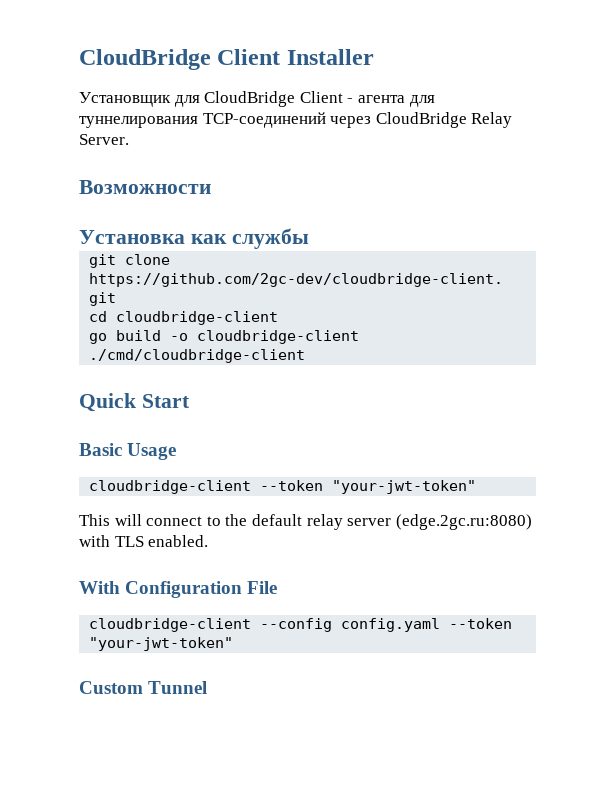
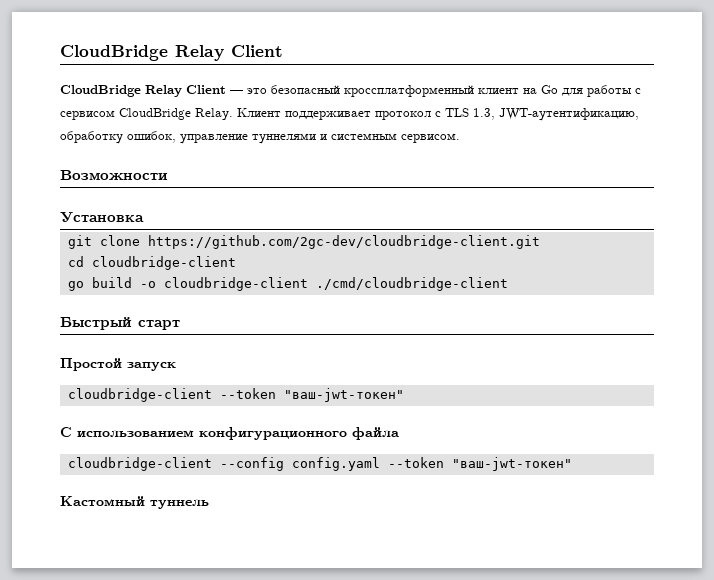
[79,49,374,70] [79,91,435,107] [79,112,513,128] [79,134,129,145] CloudBridge Client Installer // Установщик для CloudBridge Client - агента для туннелирования TCP-соединений через CloudBridge Relay Server. -> [60,45,283,61] [60,85,641,97] [60,108,639,121] [60,131,460,144] CloudBridge Relay Client // CloudBridge Relay Client — это безопасный кроссплатформенный клиент на Go для работы с сервисом CloudBridge Relay. Клиент поддерживает протокол с TLS 1.3, JWT-аутентификацию, обработку ошибок, управление туннелями и системным сервисом.
[190,228,309,249] как службы -> (144, 217) none
[79,393,190,412] [79,443,177,460] [89,480,477,494] [79,514,532,530] [79,535,209,547] [79,581,278,598] Quick Start // Basic Usage // cloudbridge-client --token "your-jwt-token" // This will connect to the default relay server (edge.2gc.ru:8080) with TLS enabled. // With Configuration File -> [60,317,180,330] [60,358,176,371] [67,388,404,402] [60,427,399,440] Быстрый старт // Простой запуск // cloudbridge-client --token "ваш-jwt-токен" // С использованием конфигурационного файла
[89,637,234,651] [79,681,208,694] "your-jwt-token" // Custom Tunnel -> [451,457,572,471] [60,496,209,509] "ваш-jwt-токен" // Кастомный туннель

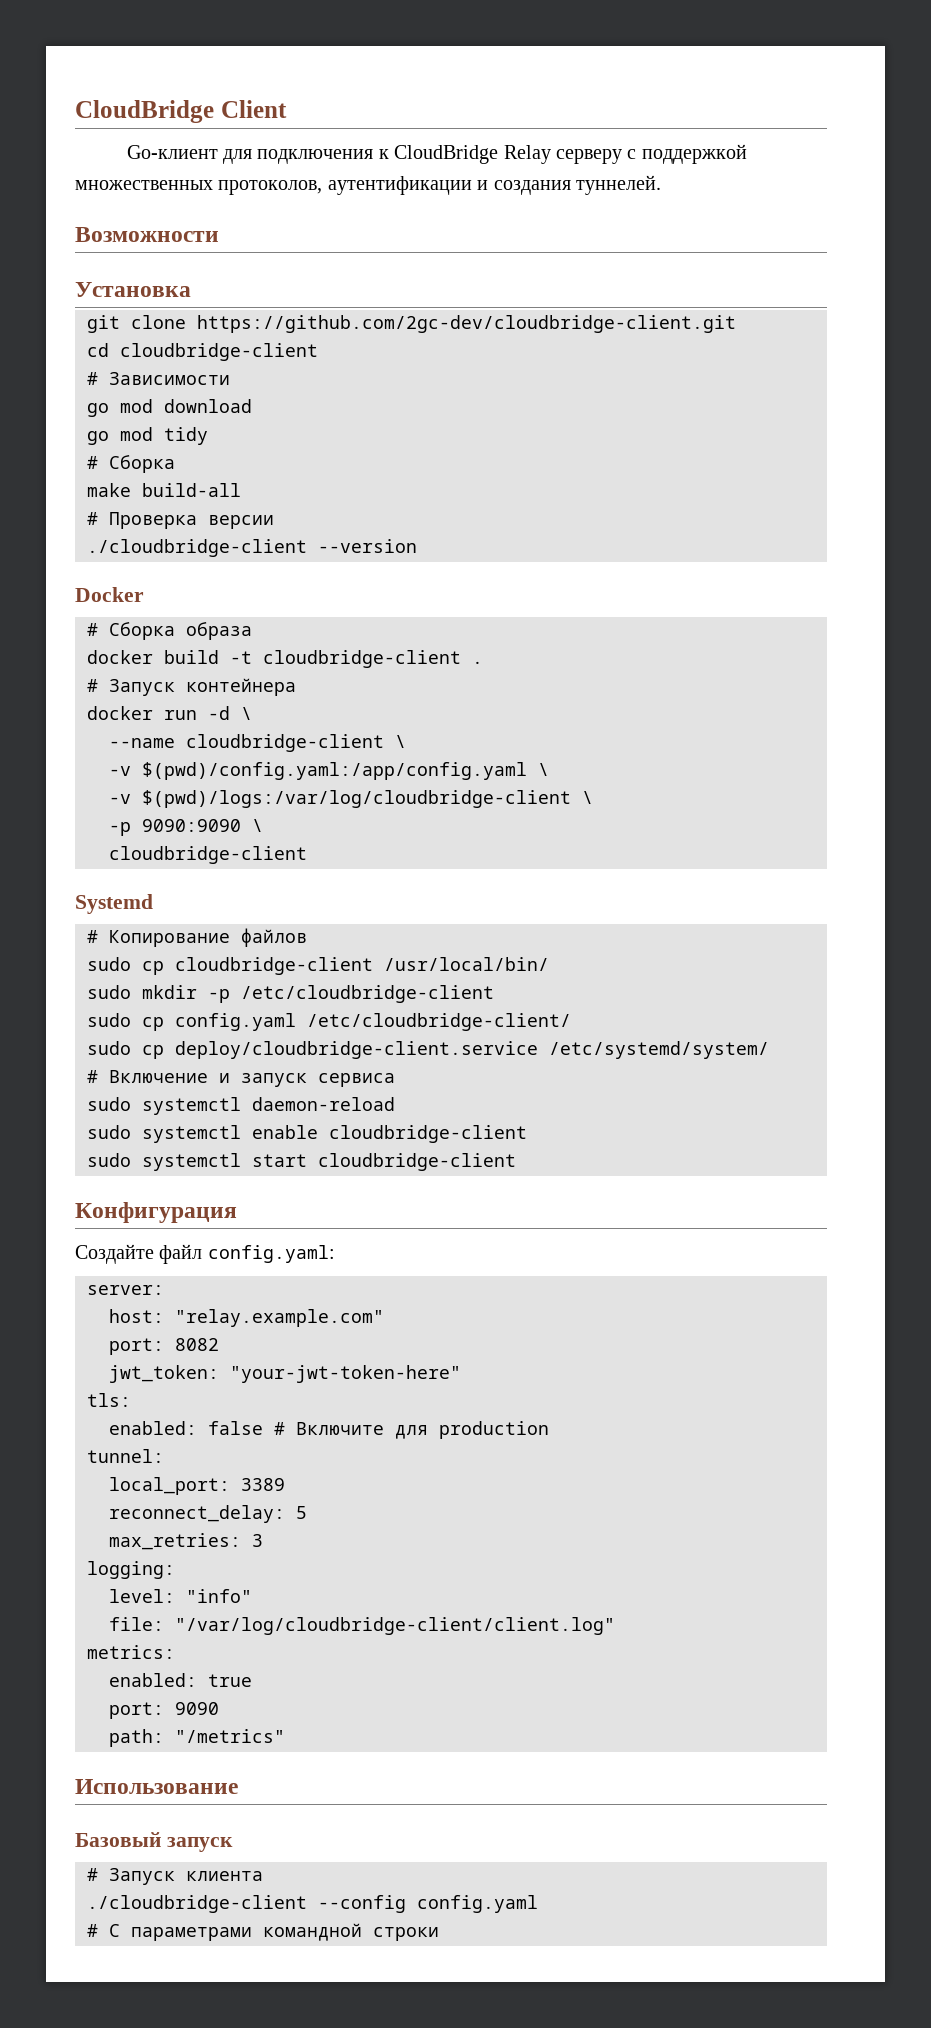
[60,45,283,61] [60,85,641,97] [60,108,639,121] [60,131,460,144] CloudBridge Relay Client // CloudBridge Relay Client — это безопасный кроссплатформенный клиент на Go для работы с сервисом CloudBridge Relay. Клиент поддерживает протокол с TLS 1.3, JWT-аутентификацию, обработку ошибок, управление туннелями и системным сервисом. -> [75,100,287,123] [126,144,747,164] [75,175,661,195] CloudBridge Client // Go-клиент для подключения к CloudBridge Relay серверу с поддержкой множественных протоколов, аутентификации и создания туннелей.
[67,277,508,291] [60,317,180,330] [60,358,176,371] [67,388,404,402] [60,427,399,440] [67,457,572,471] [60,496,209,509] // go build -o cloudbridge-client ./cmd/cloudbridge-client // Быстрый старт // Простой запуск // cloudbridge-client --token "ваш-jwt-токен" // С использованием конфигурационного файла // cloudbridge-client --config config.yaml --token "ваш-jwt-токен" // Кастомный туннель -> [87,372,230,385] [87,399,252,417] [87,427,208,445] [87,455,175,473] [87,483,241,497] [87,512,274,529] [87,539,417,557] [75,587,144,602] [87,622,252,640] [87,650,483,668] [87,678,296,696] [87,706,252,720] [109,734,406,752] [109,762,549,780] [109,790,593,808] [109,819,263,836] [109,846,307,864] [75,894,153,914] [87,928,307,947] [87,957,549,975] [87,985,494,1003] [87,1013,571,1031] [87,1041,769,1059] [87,1070,395,1087] [87,1097,395,1115] [87,1125,527,1143] [87,1153,516,1171] [75,1202,237,1223] [75,1244,335,1264] [87,1285,164,1295] [109,1309,384,1327] [109,1338,219,1355] [109,1365,461,1383] [87,1393,131,1407] [109,1421,549,1439] [87,1449,164,1463] [109,1477,285,1495] [109,1505,307,1523] [109,1533,263,1550] [87,1561,175,1579] [109,1589,252,1603] [109,1617,615,1635] [87,1645,175,1659] [109,1673,252,1687] [109,1702,219,1719] [109,1729,285,1747] [75,1779,238,1794] [75,1832,233,1852] [87,1868,263,1885] [87,1895,538,1913] [87,1923,439,1941] // # Зависимости // go mod download // go mod tidy // # Сборка // make build-all // # Проверка версии // ./cloudbridge-client --version // Docker // # Сборка образа // docker build -t cloudbridge-client . // # Запуск контейнера // docker run -d \ // --name cloudbridge-client \ // -v $(pwd)/config.yaml:/app/config.yaml \ // -v $(pwd)/logs:/var/log/cloudbridge-client \ // -p 9090:9090 \ // cloudbridge-client // Systemd // # Копирование файлов // sudo cp cloudbridge-client /usr/local/bin/ // sudo mkdir -p /etc/cloudbridge-client // sudo cp config.yaml /etc/cloudbridge-client/ // sudo cp deploy/cloudbridge-client.service /etc/systemd/system/ // # Включение и запуск сервиса // sudo systemctl daemon-reload // sudo systemctl enable cloudbridge-client // sudo systemctl start cloudbridge-client // Конфигурация // Создайте файл config.yaml: // server: // host: "relay.example.com" // port: 8082 // jwt_token: "your-jwt-token-here" // tls: // enabled: false # Включите для production // tunnel: // local_port: 3389 // reconnect_delay: 5 // max_retries: 3 // logging: // level: "info" // file: "/var/log/cloudbridge-client/client.log" // metrics: // enabled: true // port: 9090 // path: "/metrics" // Использование // Базовый запуск // # Запуск клиента // ./cloudbridge-client --config config.yaml // # С параметрами командной строки

